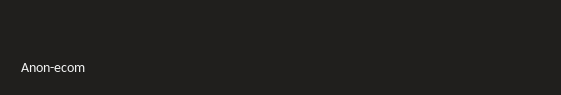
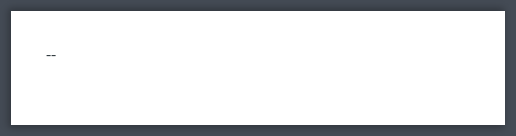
[21,63,85,72] Anon-ecom -> [46,55,56,59] --

